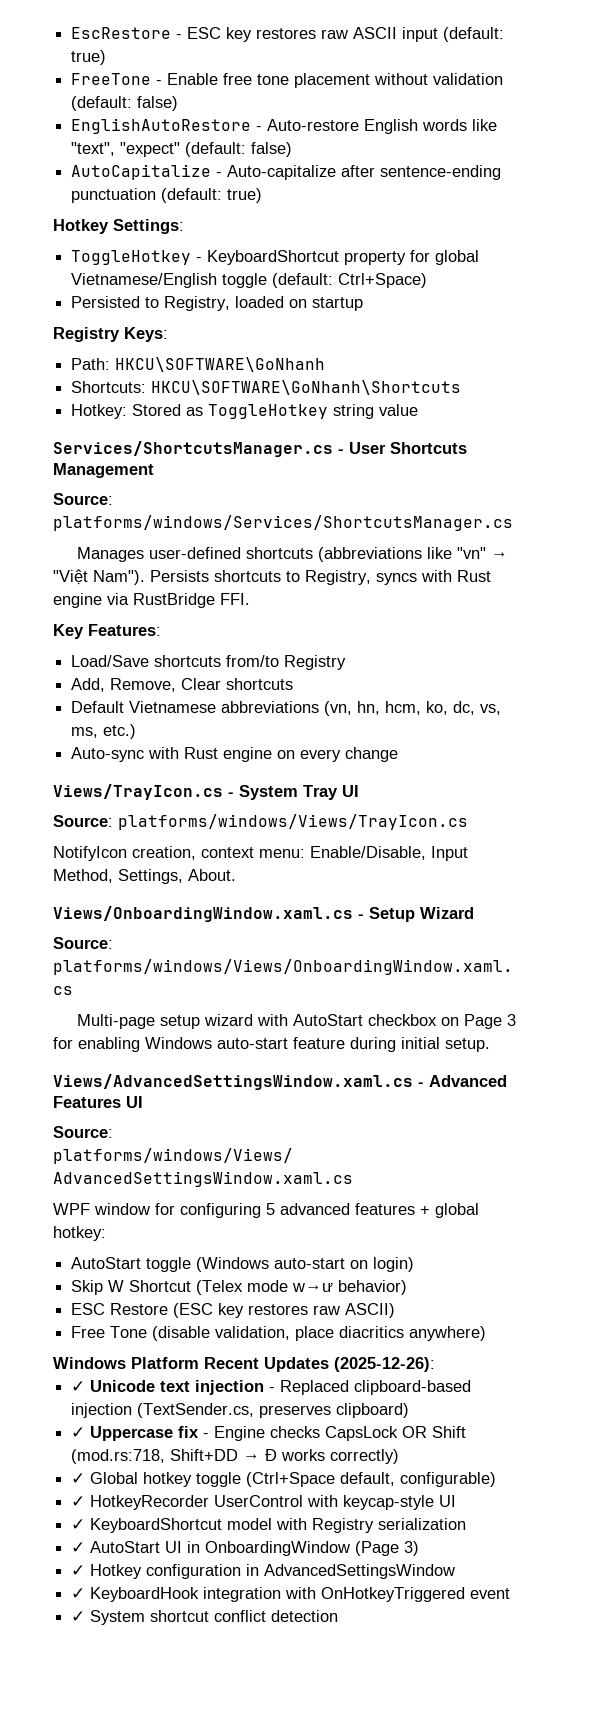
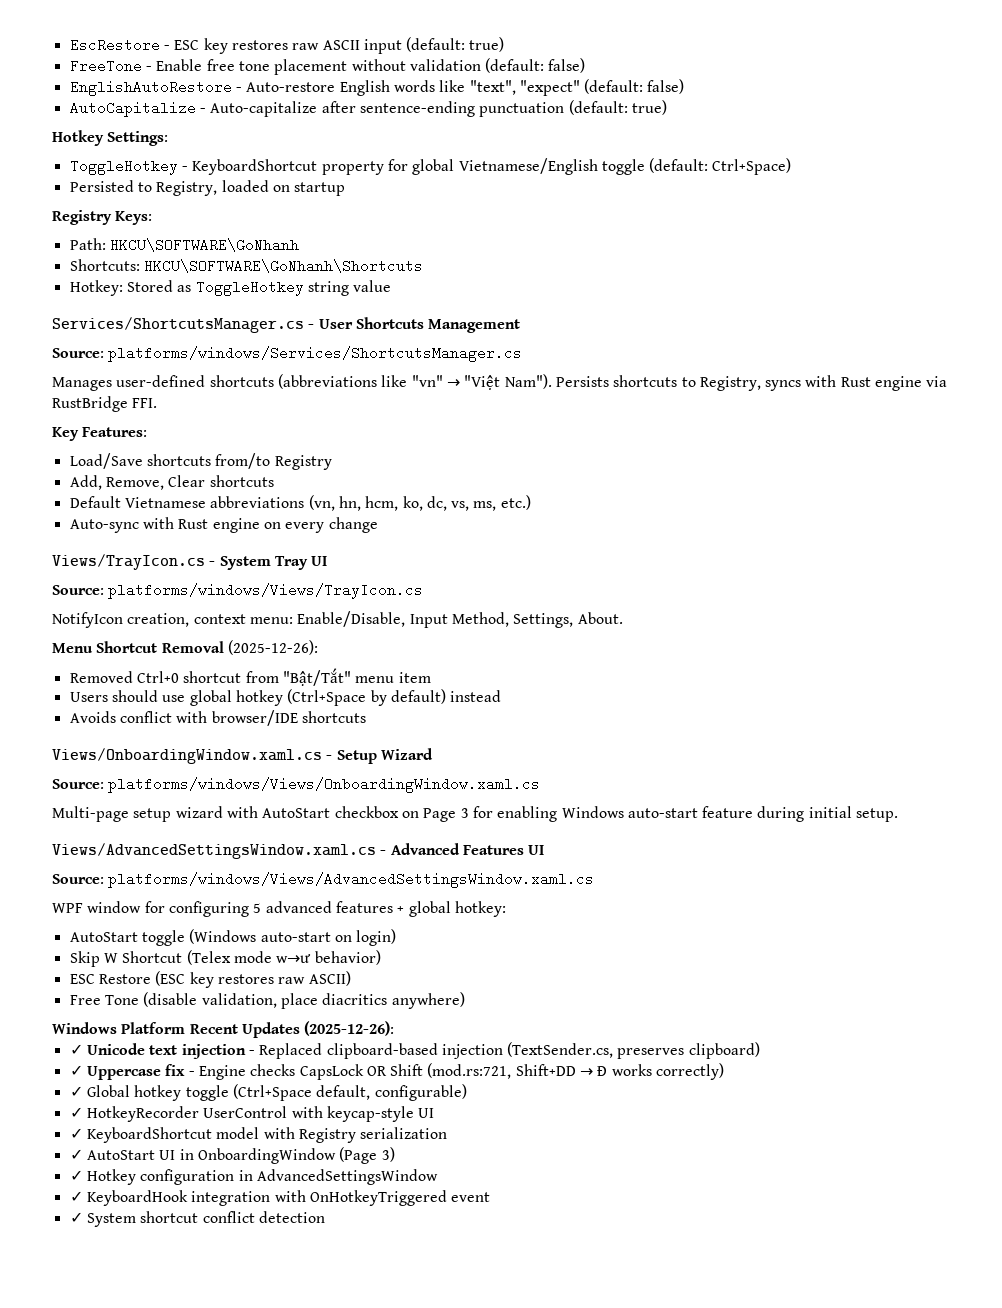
(236, 875) none -> [52,640,318,655] [69,668,431,686] [69,689,502,706] [69,710,366,726] // Menu Shortcut Removal (2025-12-26): // Removed Ctrl+0 shortcut from "Bật/Tắt" menu item // Users should use global hotkey (Ctrl+Space by default) instead // Avoids conflict with browser/IDE shortcuts
[71,1449,166,1464] (mod.rs:718, -> [427,1063,512,1079] (mod.rs:721,

